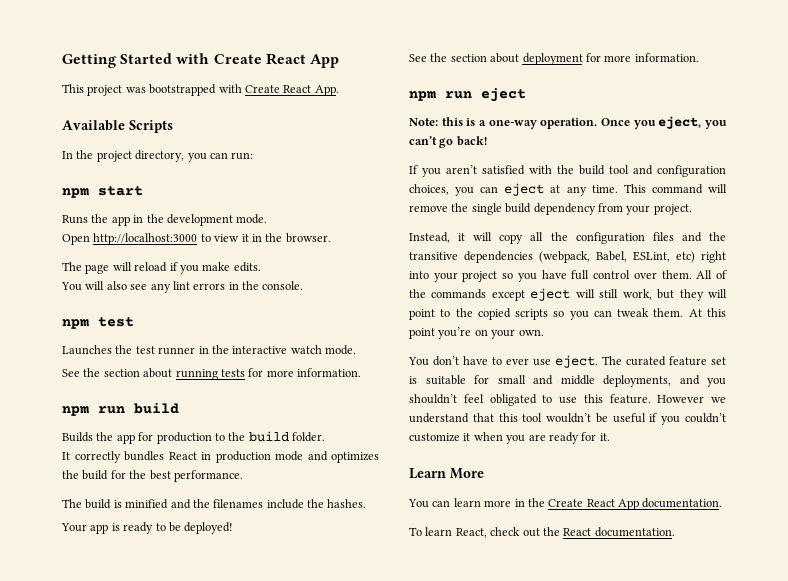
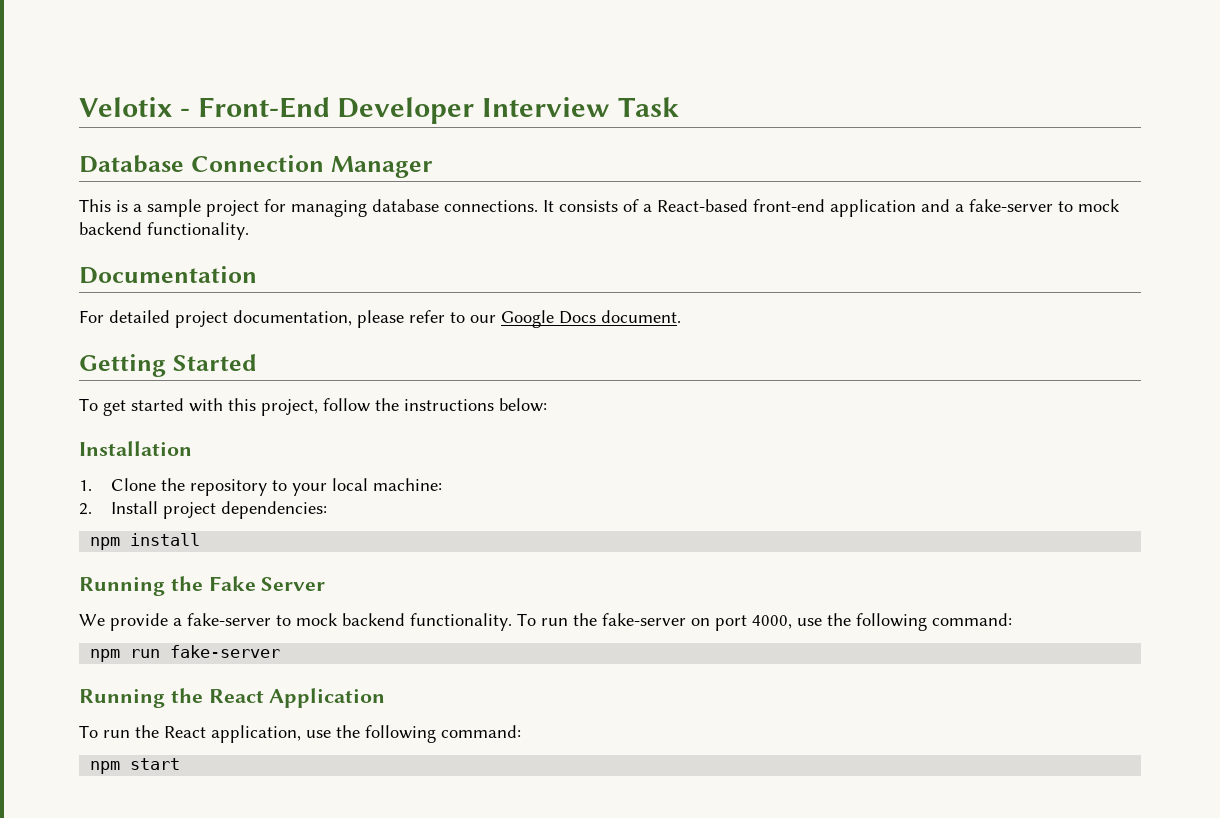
[62,53,339,68] [62,84,339,96] [62,120,173,133] [62,150,254,162] [62,186,143,198] [62,214,268,226] [62,233,331,245] [62,262,261,274] [61,281,304,293] [62,317,134,329] [62,345,356,355] [62,368,361,380] [62,403,179,416] [62,431,325,444] [62,451,379,463] [62,470,243,482] [62,499,367,509] [61,522,234,534] [409,53,699,65] [409,88,526,102] [409,116,727,129] [409,136,487,148] [409,165,726,177] [409,183,727,196] [409,203,692,215] [409,232,726,244] [409,251,726,263] [409,270,727,282] [409,288,727,301] [409,308,726,320] [409,327,544,339] [408,355,726,368] [409,375,726,387] [409,394,726,406] [409,413,726,425] [409,432,610,444] [409,468,484,479] [408,498,723,510] [409,527,675,538] Getting Started with Create React App // This project was bootstrapped with Create React App. // Available Scripts // In the project directory, you can run: // npm start // Runs the app in the development mode. // Open http://localhost:3000 to view it in the browser. // The page will reload if you make edits. // You will also see any lint errors in the console. // npm test // Launches the test runner in the interactive watch mode. // See the section about running tests for more information. // npm run build // Builds the app for production to the build folder. // It correctly bundles React in production mode and optimizes the build for the best performance. // The build is minified and the filenames include the hashes. // Your app is ready to be deployed! // See the section about deployment for more information. // npm run eject // Note: this is a one-way operation. Once you eject, you can’t go back! // If you aren’t satisfied with the build tool and configuration choices, you can eject at any time. This command will remove the single build dependency from your project. // Instead, it will copy all the configuration files and the transitive dependencies (webpack, Babel, ESLint, etc) right into your project so you have full control over them. All of the commands except eject will still work, but they will point to the copied scripts so you can tweak them. At this point you’re on your own. // You don’t have to ever use eject. The curated feature set is suitable for small and middle deployments, and you shouldn’t feel obligated to use this feature. However we understand that this tool wouldn’t be useful if you couldn’t customize it when you are ready for it. // Learn More // You can learn more in the Create React App documentation. // To learn React, check out the React documentation. -> [79,97,680,124] [79,155,433,178] [79,199,1120,217] [79,222,249,240] [79,266,257,284] [79,310,681,328] [79,354,257,377] [79,398,547,416] [79,441,192,456] [79,478,442,496] [79,501,327,519] [90,533,201,550] [79,576,326,596] [79,613,1012,631] [90,645,281,662] [79,688,386,708] [79,725,521,743] [90,758,181,774] Velotix - Front-End Developer Interview Task // Database Connection Manager // This is a sample project for managing database connections. It consists of a React-based front-end application and a fake-server to mock backend functionality. // Documentation // For detailed project documentation, please refer to our Google Docs document. // Getting Started // To get started with this project, follow the instructions below: // Installation // 1. Clone the repository to your local machine: // 2. Install project dependencies: // npm install // Running the Fake Server // We provide a fake-server to mock backend functionality. To run the fake-server on port 4000, use the following command: // npm run fake-server // Running the React Application // To run the React application, use the following command: // npm start

